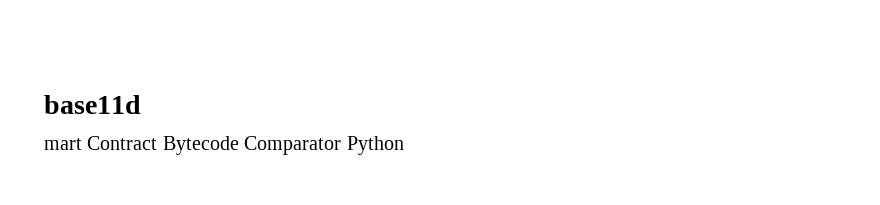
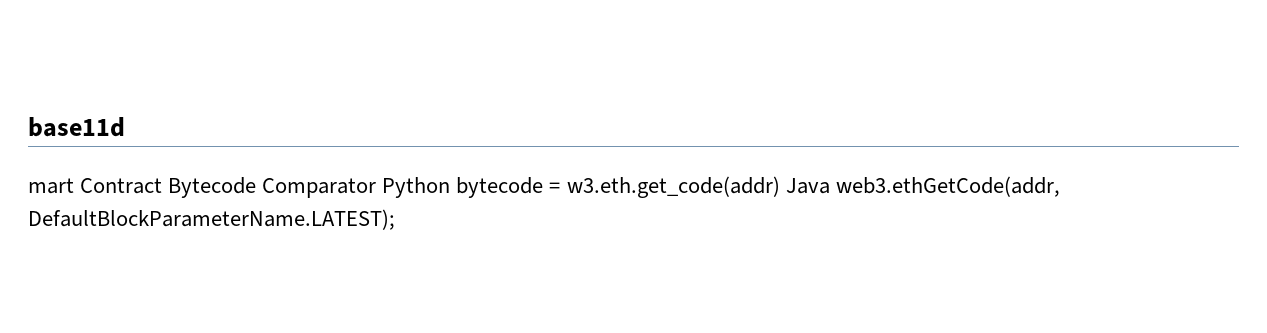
(404, 145) none -> [456,176,1060,198] [28,209,395,230] bytecode = w3.eth.get_code(addr) Java web3.ethGetCode(addr, DefaultBlockParameterName.LATEST);

